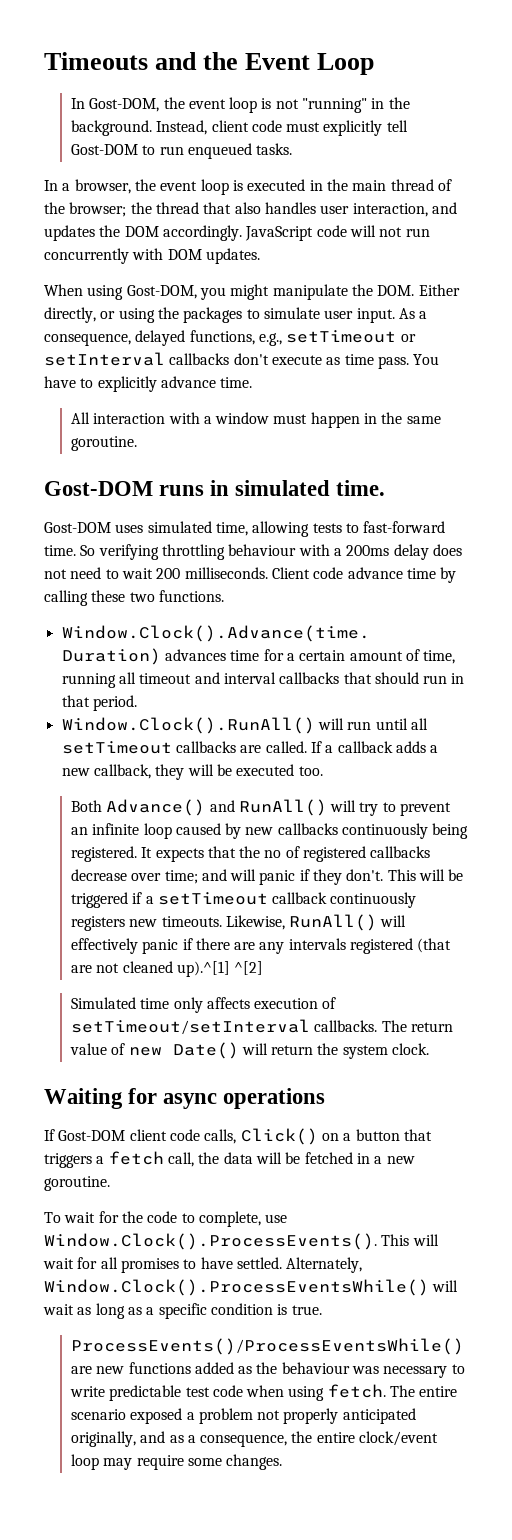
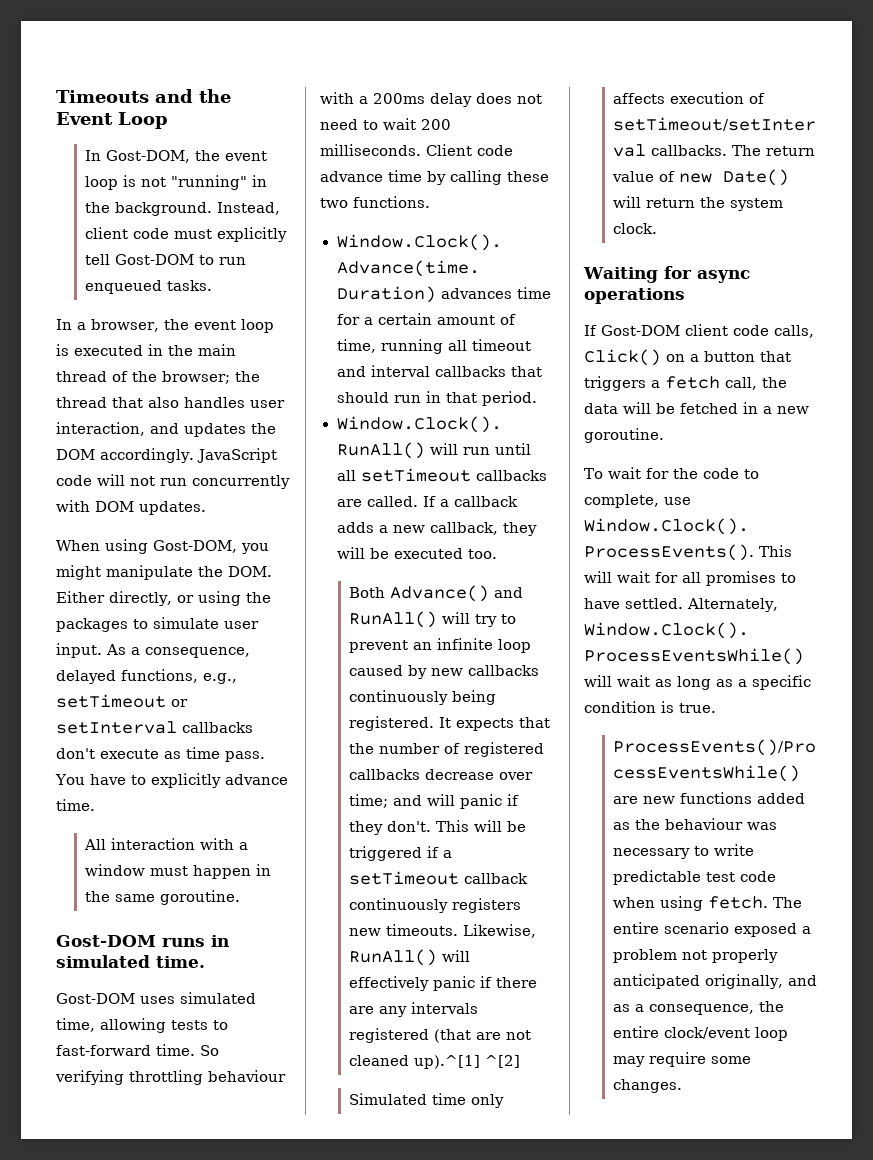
[264,850,282,858] no -> [378,743,440,754] number

